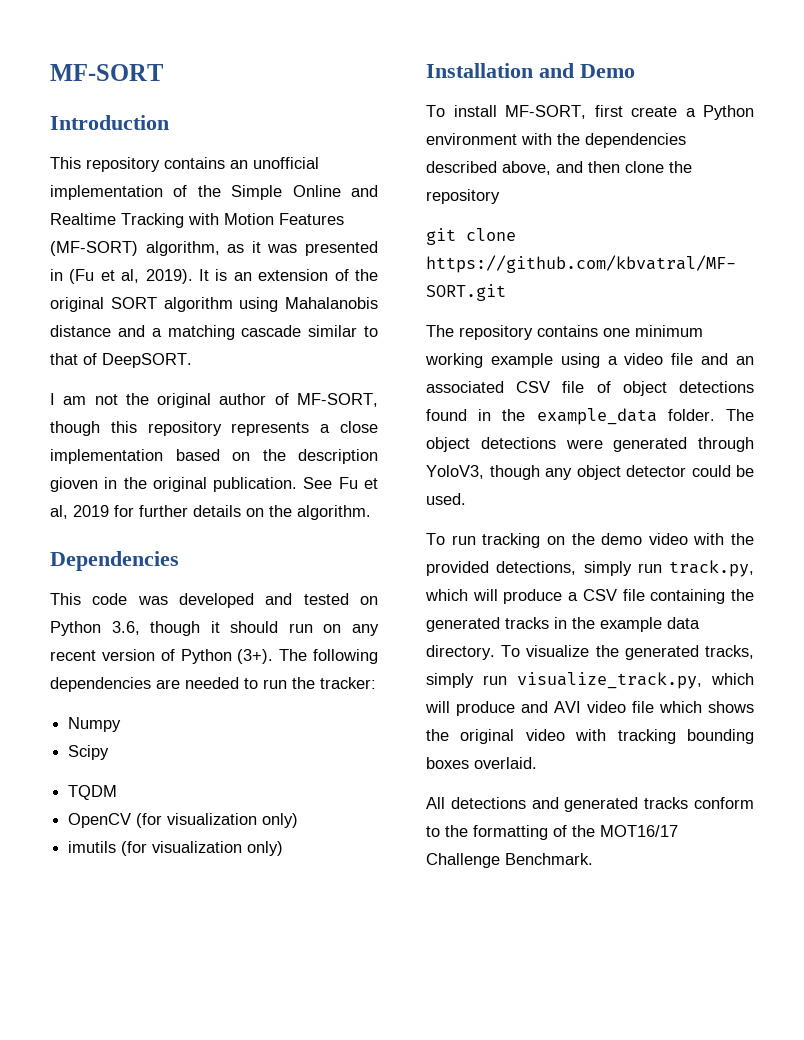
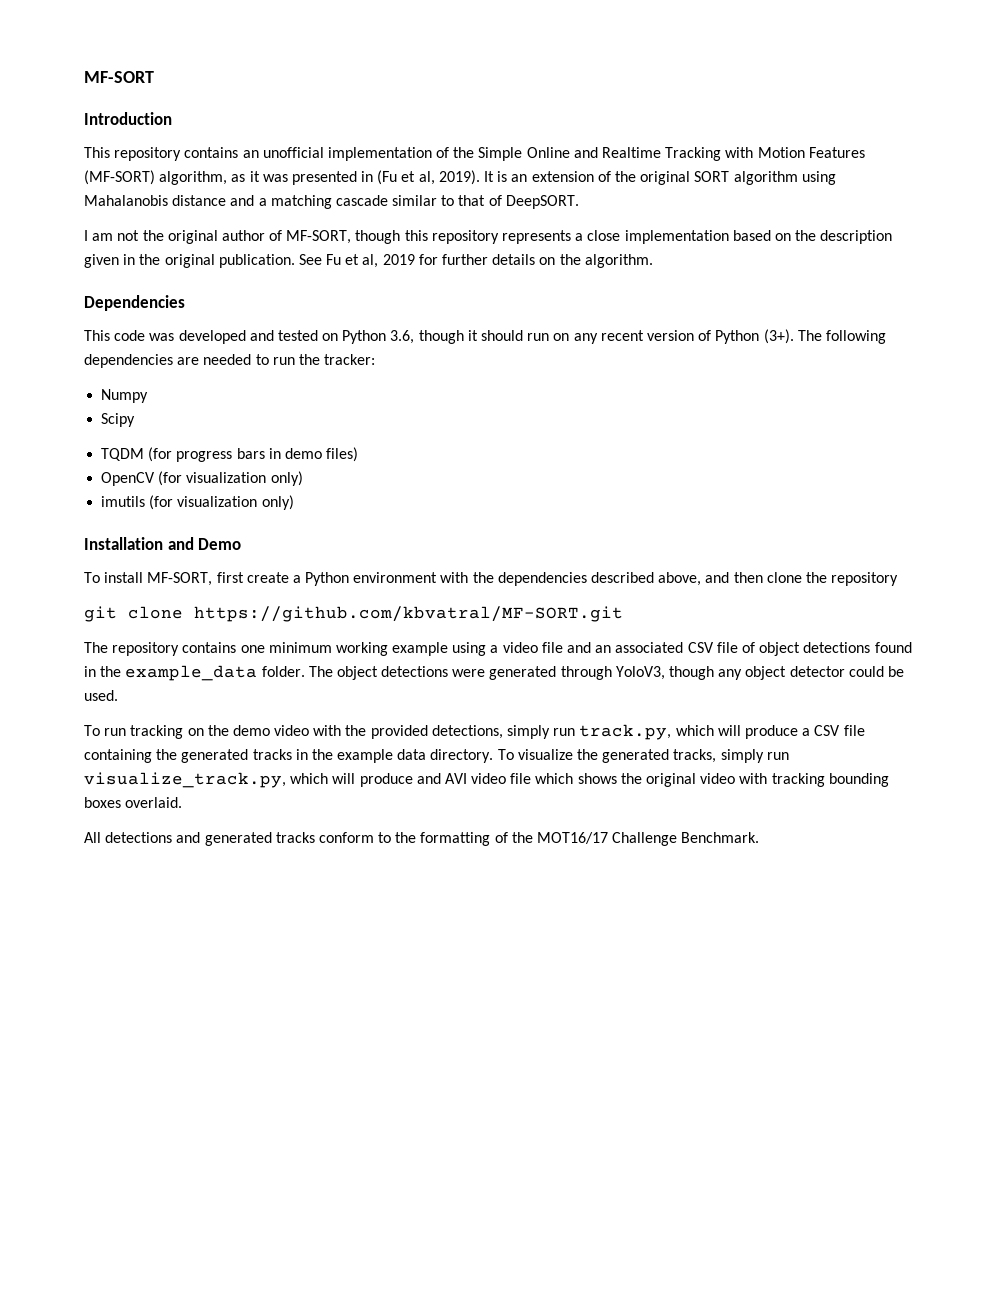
[50,477,98,492] gioven -> [84,254,119,268] given
(118, 792) none -> [148,447,359,462] (for progress bars in demo files)

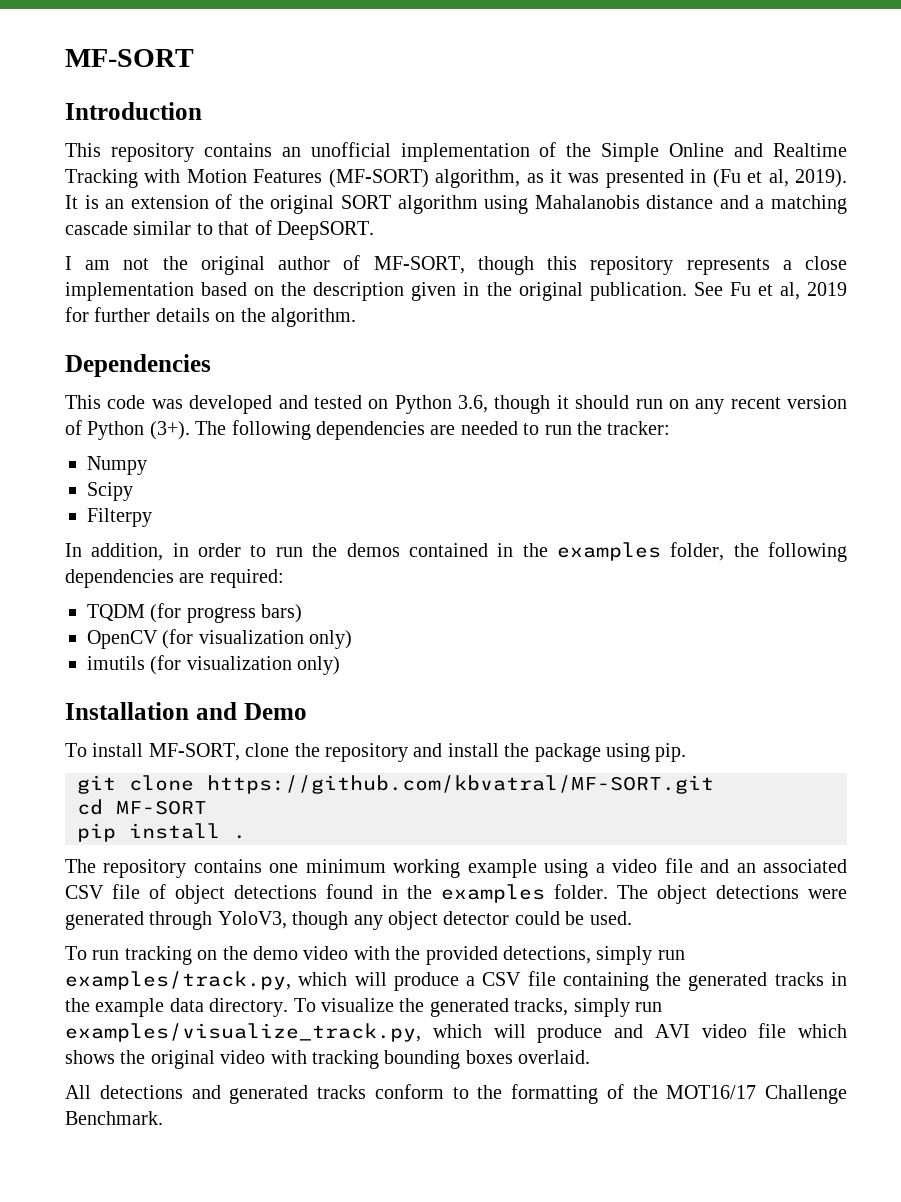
(136, 420) none -> [87,508,152,527] [65,542,847,562] [65,569,284,588] // Filterpy // In addition, in order to run the demos contained in the examples folder, the following dependencies are required:
[236,447,359,462] bars in demo files) -> [261,604,303,623] bars)
[216,572,899,586] [84,606,623,622] first create a Python environment with the dependencies described above, and then clone the repository // git clone https://github.com/kbvatral/MF-SORT.git -> [245,743,687,762] [77,775,714,794] [77,799,207,815] [77,823,246,842] clone the repository and install the package using pip. // git clone https://github.com/kbvatral/MF-SORT.git // cd MF-SORT // pip install .
[125,665,258,681] example_data -> [441,884,545,903] examples
[579,724,672,740] track.py, -> [65,971,291,990] examples/track.py,
[84,772,286,788] visualize_track.py, -> [65,1023,421,1042] examples/visualize_track.py,

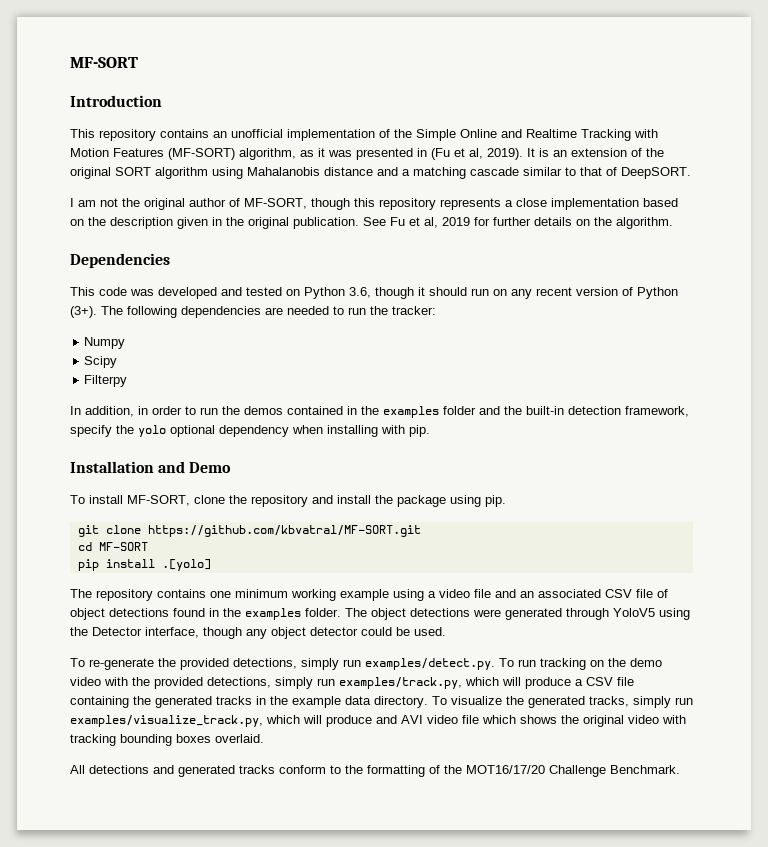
[670,542,847,562] [65,569,284,588] [87,603,303,623] [87,629,353,649] [87,655,341,675] folder, the following dependencies are required: // TQDM (for progress bars) // OpenCV (for visualization only) // imutils (for visualization only) -> [443,406,689,417] [70,425,430,437] folder and the built-in detection framework, specify the yolo optional dependency when installing with pip.
[233,835,246,839] . -> [161,559,211,571] .[yolo]
[217,911,287,929] YoloV3, -> [613,608,690,620] [70,627,199,638] YoloV5 using the Detector interface,
(87, 953) none -> [89,658,514,670] re-generate the provided detections, simply run examples/detect.py. To
[666,1085,757,1099] MOT16/17 -> [466,765,545,774] MOT16/17/20

